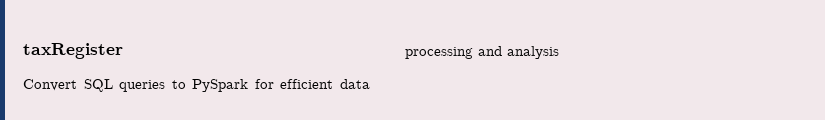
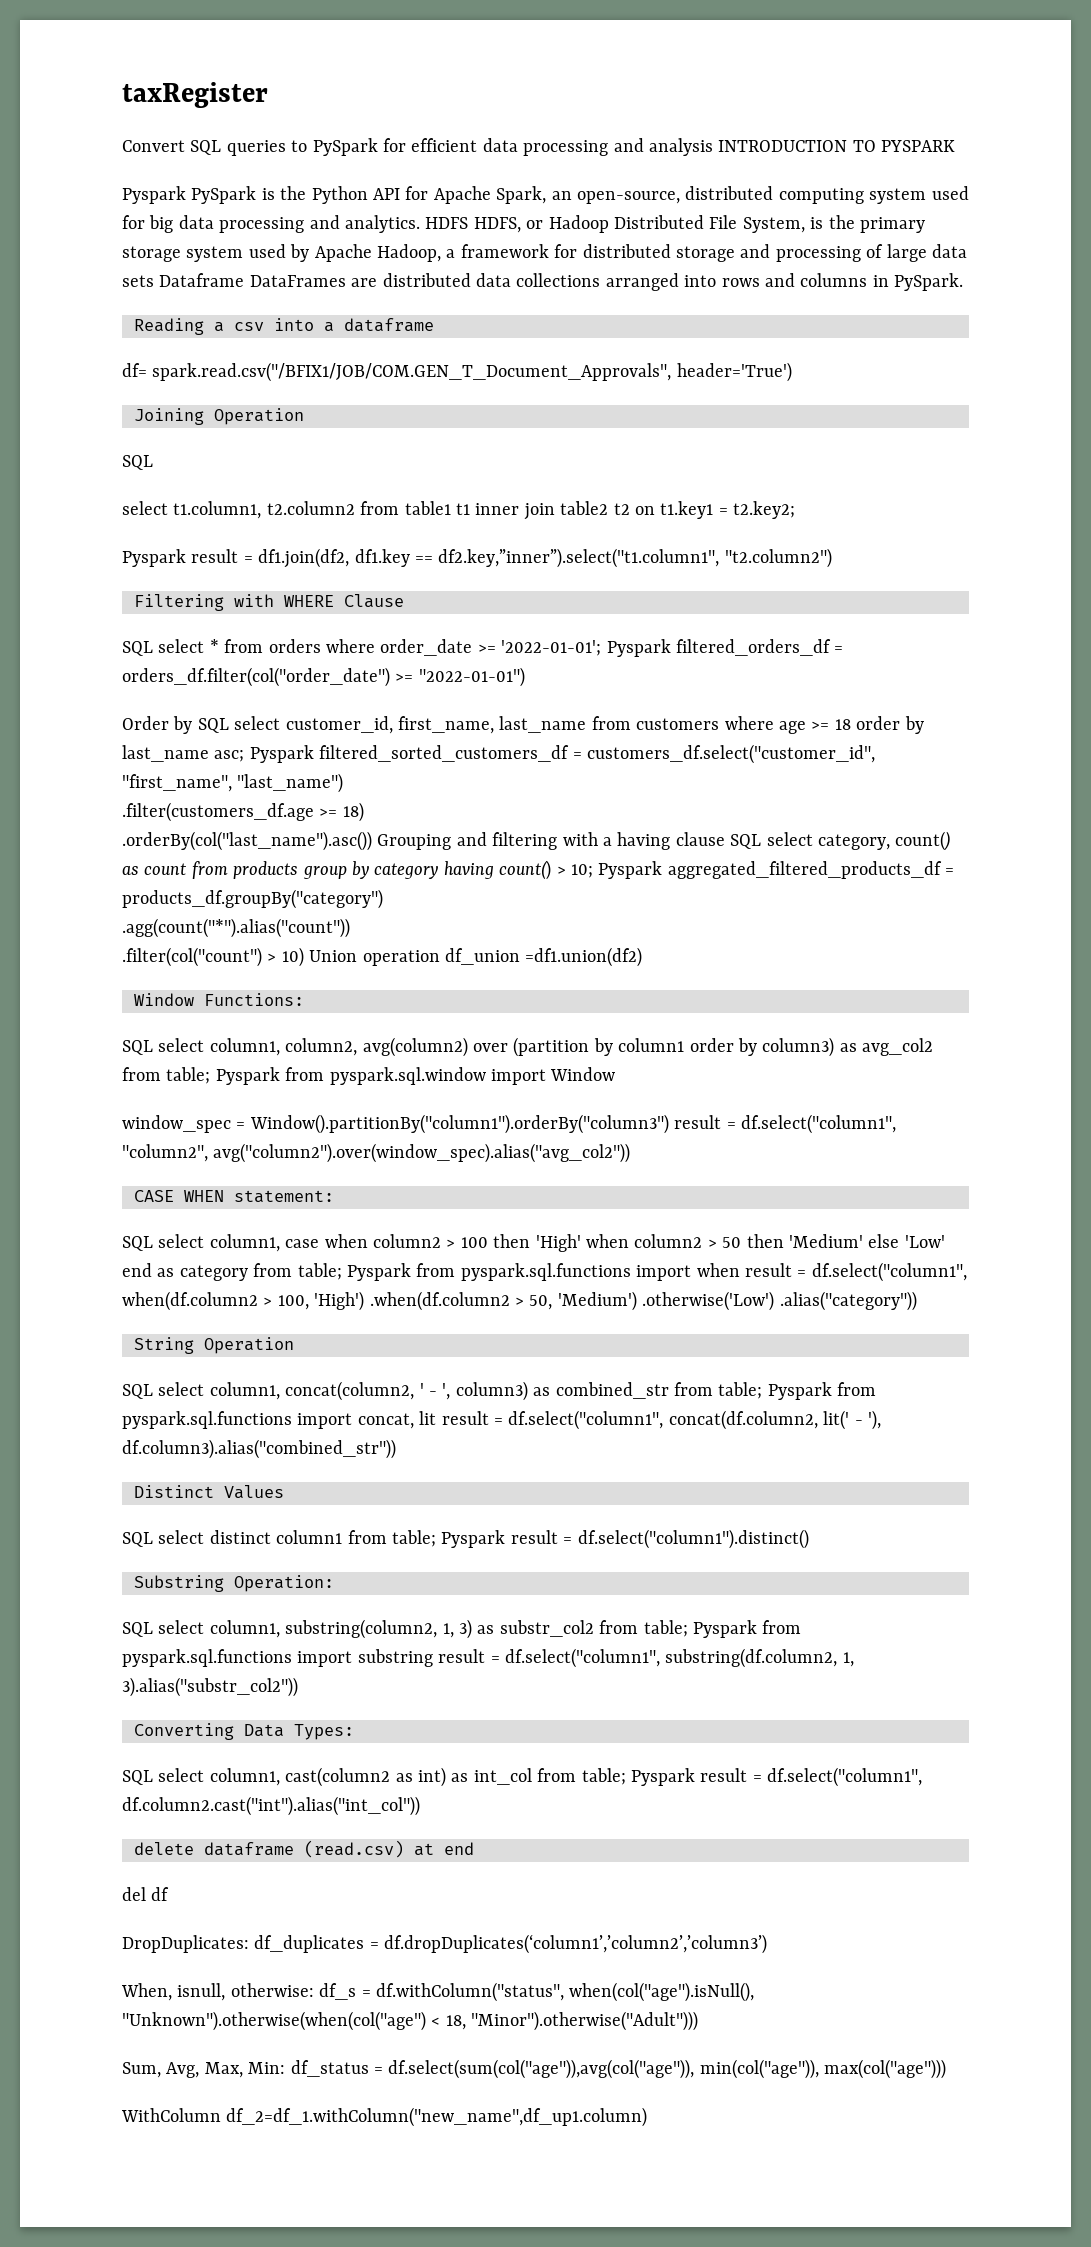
(559, 52) none -> [718,140,956,152] [122,186,969,204] [122,215,925,233] [122,244,967,262] [122,273,964,291] [134,318,434,335] [122,362,792,382] [134,408,304,425] [122,455,153,470] [122,501,796,520] [122,548,832,568] [134,594,404,611] [122,639,844,657] [122,667,525,687] [122,716,924,734] [122,744,875,764] [122,773,344,793] [122,802,364,822] [122,831,951,851] [122,860,955,880] [122,889,383,909] [122,918,350,938] [122,947,643,967] [134,993,304,1006] [122,1037,934,1057] [122,1067,616,1085] [122,1114,896,1134] [122,1143,631,1163] [134,1190,334,1203] [122,1234,945,1252] [122,1262,967,1282] [122,1291,917,1311] [134,1337,294,1354] [122,1381,877,1401] [122,1410,881,1430] [122,1439,396,1459] [134,1485,284,1499] [122,1529,809,1549] [134,1575,334,1592] [122,1619,802,1639] [122,1648,854,1668] [122,1677,298,1697] [134,1723,354,1740] [122,1767,923,1787] [122,1796,420,1816] [134,1840,474,1858] [122,1887,170,1901] [122,1934,768,1954] [121,1982,755,2002] [122,2011,699,2031] [122,2059,947,2079] [121,2107,648,2127] INTRODUCTION TO PYSPARK // Pyspark PySpark is the Python API for Apache Spark, an open-source, distributed computing system used for big data processing and analytics. HDFS HDFS, or Hadoop Distributed File System, is the primary storage system used by Apache Hadoop, a framework for distributed storage and processing of large data sets Dataframe DataFrames are distributed data collections arranged into rows and columns in PySpark. // Reading a csv into a dataframe // df= spark.read.csv("/BFIX1/JOB/COM.GEN_T_Document_Approvals", header='True') // Joining Operation // SQL // select t1.column1, t2.column2 from table1 t1 inner join table2 t2 on t1.key1 = t2.key2; // Pyspark result = df1.join(df2, df1.key == df2.key,”inner”).select("t1.column1", "t2.column2") // Filtering with WHERE Clause // SQL select * from orders where order_date >= '2022-01-01'; Pyspark filtered_orders_df = orders_df.filter(col("order_date") >= "2022-01-01") // Order by SQL select customer_id, first_name, last_name from customers where age >= 18 order by last_name asc; Pyspark filtered_sorted_customers_df = customers_df.select("customer_id", "first_name", "last_name") // .filter(customers_df.age >= 18) // .orderBy(col("last_name").asc()) Grouping and filtering with a having clause SQL select category, count() as count from products group by category having count() > 10; Pyspark aggregated_filtered_products_df = products_df.groupBy("category") // .agg(count("*").alias("count")) // .filter(col("count") > 10) Union operation df_union =df1.union(df2) // Window Functions: // SQL select column1, column2, avg(column2) over (partition by column1 order by column3) as avg_col2 from table; Pyspark from pyspark.sql.window import Window // window_spec = Window().partitionBy("column1").orderBy("column3") result = df.select("column1", "column2", avg("column2").over(window_spec).alias("avg_col2")) // CASE WHEN statement: // SQL select column1, case when column2 > 100 then 'High' when column2 > 50 then 'Medium' else 'Low' end as category from table; Pyspark from pyspark.sql.functions import when result = df.select("column1", when(df.column2 > 100, 'High') .when(df.column2 > 50, 'Medium') .otherwise('Low') .alias("category")) // String Operation // SQL select column1, concat(column2, ' - ', column3) as combined_str from table; Pyspark from pyspark.sql.functions import concat, lit result = df.select("column1", concat(df.column2, lit(' - '), df.column3).alias("combined_str")) // Distinct Values // SQL select distinct column1 from table; Pyspark result = df.select("column1").distinct() // Substring Operation: // SQL select column1, substring(column2, 1, 3) as substr_col2 from table; Pyspark from pyspark.sql.functions import substring result = df.select("column1", substring(df.column2, 1, 3).alias("substr_col2")) // Converting Data Types: // SQL select column1, cast(column2 as int) as int_col from table; Pyspark result = df.select("column1", df.column2.cast("int").alias("int_col")) // delete dataframe (read.csv) at end // del df // DropDuplicates: df_duplicates = df.dropDuplicates(‘column1’,’column2’,’column3’) // When, isnull, otherwise: df_s = df.withColumn("status", when(col("age").isNull(), "Unknown").otherwise(when(col("age") < 18, "Minor").otherwise("Adult"))) // Sum, Avg, Max, Min: df_status = df.select(sum(col("age")),avg(col("age")), min(col("age")), max(col("age"))) // WithColumn df_2=df_1.withColumn("new_name",df_up1.column)

